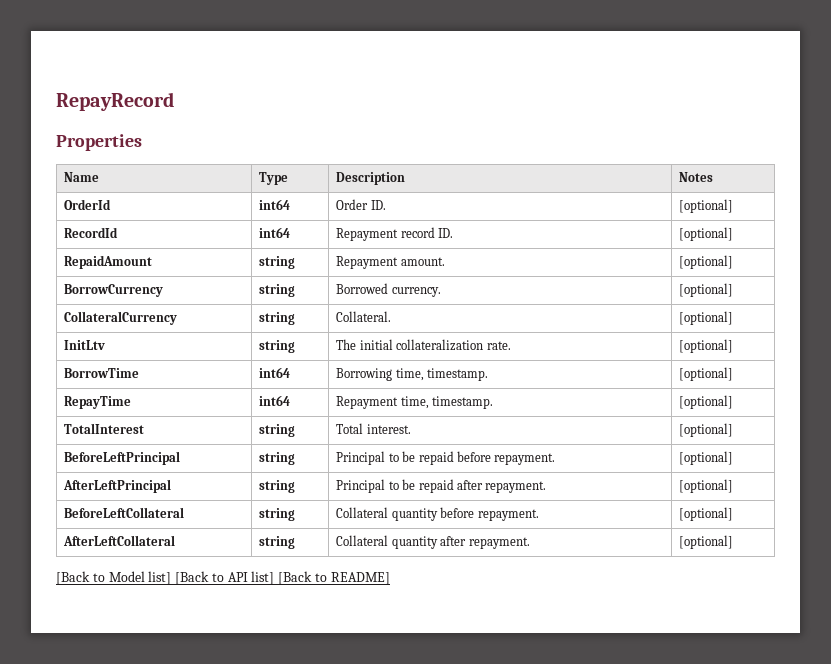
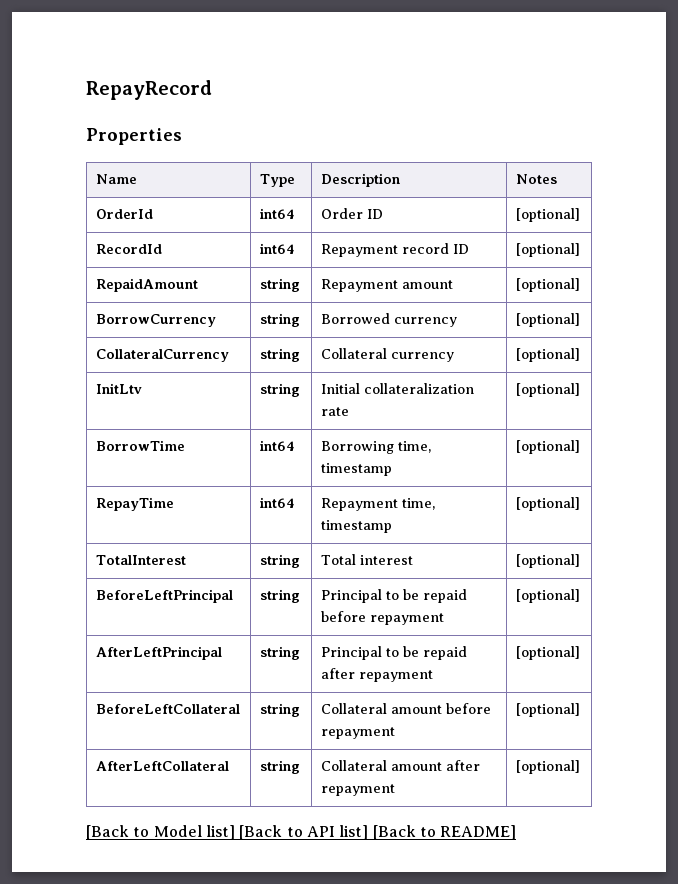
[370,200,386,210] ID. -> [366,209,383,219] ID
[438,228,454,238] ID. -> [452,244,469,254] ID
[400,257,445,266] amount. -> [401,280,453,289] amount
[391,287,441,297] currency. -> [393,317,457,327] currency
[336,311,392,322] Collateral. -> [320,348,454,362] Collateral currency
[336,339,511,351] The initial collateralization rate. -> [320,383,474,394] [320,407,349,416] Initial collateralization rate
[427,368,489,381] timestamp. -> [320,463,392,476] timestamp
[432,396,494,409] timestamp. -> [320,520,392,533] timestamp
[366,424,411,434] interest. -> [359,555,413,565] interest
[494,453,556,465] repayment. -> [369,613,444,625] repayment
[485,481,547,493] repayment. -> [358,670,433,682] repayment
[391,507,539,521] quantity before repayment. -> [390,703,491,714] [320,727,395,739] amount before repayment
[391,536,530,549] quantity after repayment. -> [390,760,480,771] [320,784,395,796] amount after repayment

